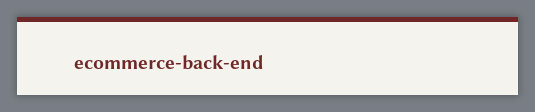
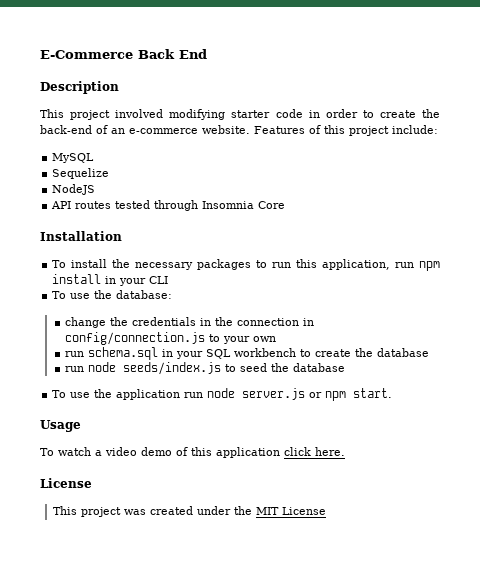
[74,55,264,70] ecommerce-back-end -> [40,49,207,59] [40,81,119,94] [40,109,441,120] [40,125,438,136] [52,153,95,163] [52,168,110,179] [52,184,96,195] [51,200,286,211] [40,231,122,241] [52,259,441,271] [52,274,169,286] [52,290,173,299] [64,317,314,328] [64,332,276,345] [64,347,429,360] [64,362,345,375] [52,388,393,401] [40,420,81,432] [40,447,345,458] [40,478,92,488] [52,506,326,517] E-Commerce Back End // Description // This project involved modifying starter code in order to create the back-end of an e-commerce website. Features of this project include: // MySQL // Sequelize // NodeJS // API routes tested through Insomnia Core // Installation // To install the necessary packages to run this application, run npm install in your CLI // To use the database: // change the credentials in the connection in config/connection.js to your own // run schema.sql in your SQL workbench to create the database // run node seeds/index.js to seed the database // To use the application run node server.js or npm start. // Usage // To watch a video demo of this application click here. // License // This project was created under the MIT License

